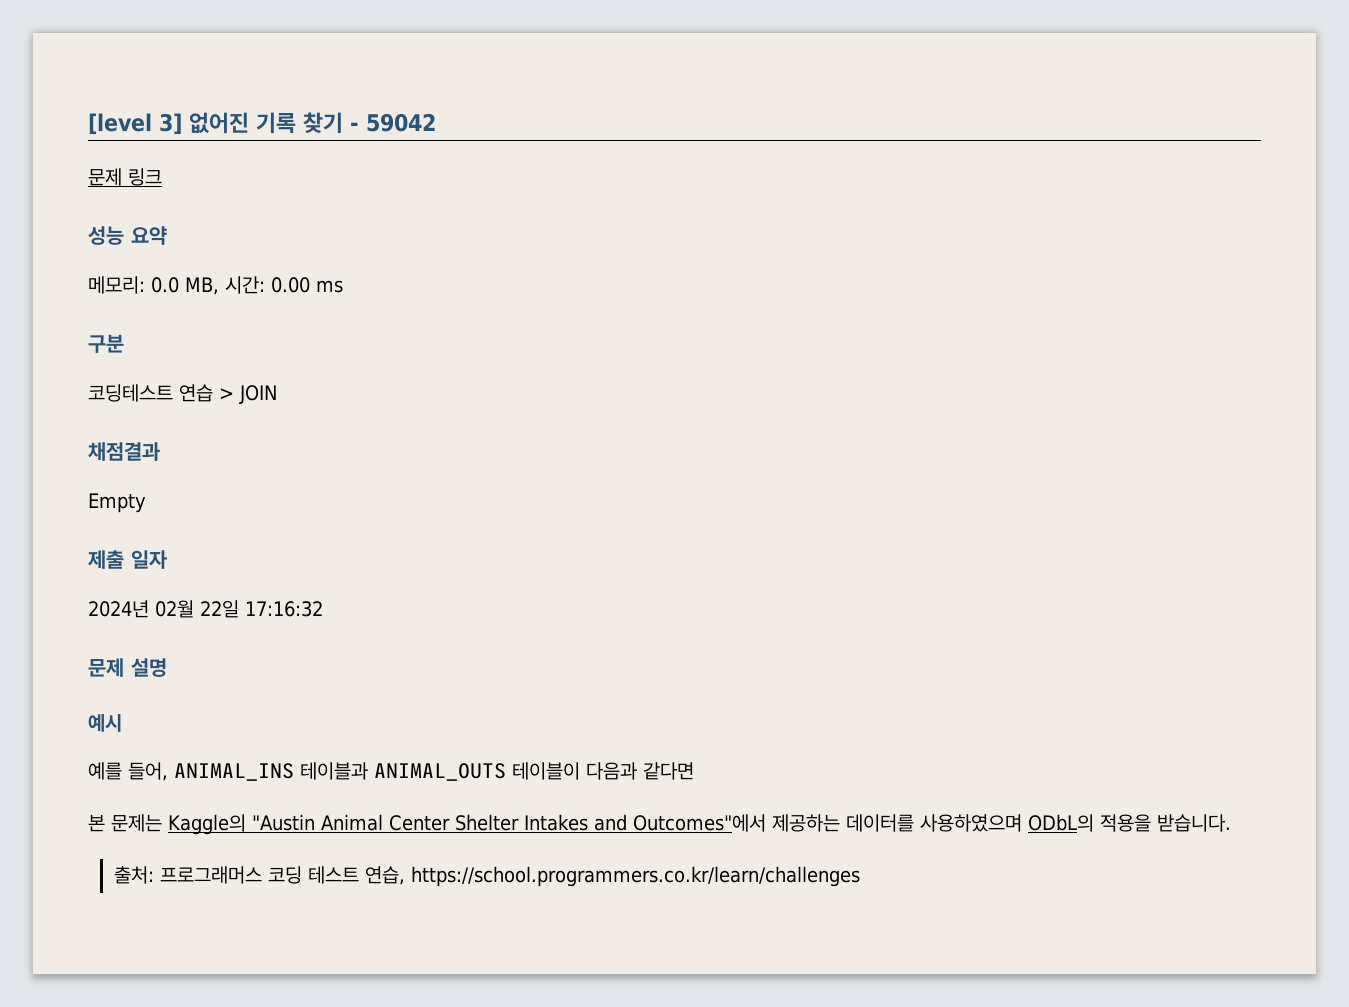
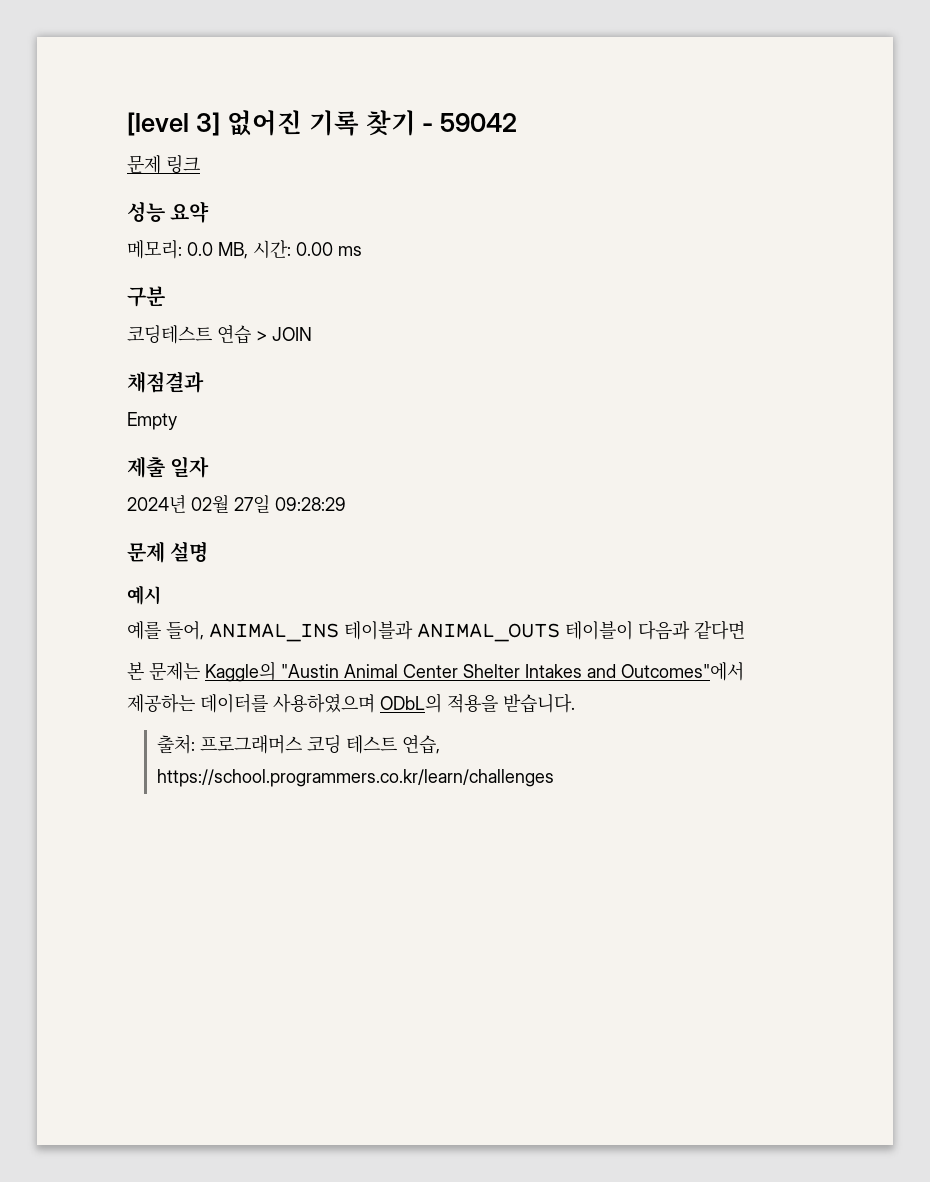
[200,600,323,618] 22일 17:16:32 -> [234,495,346,513] 27일 09:28:29

